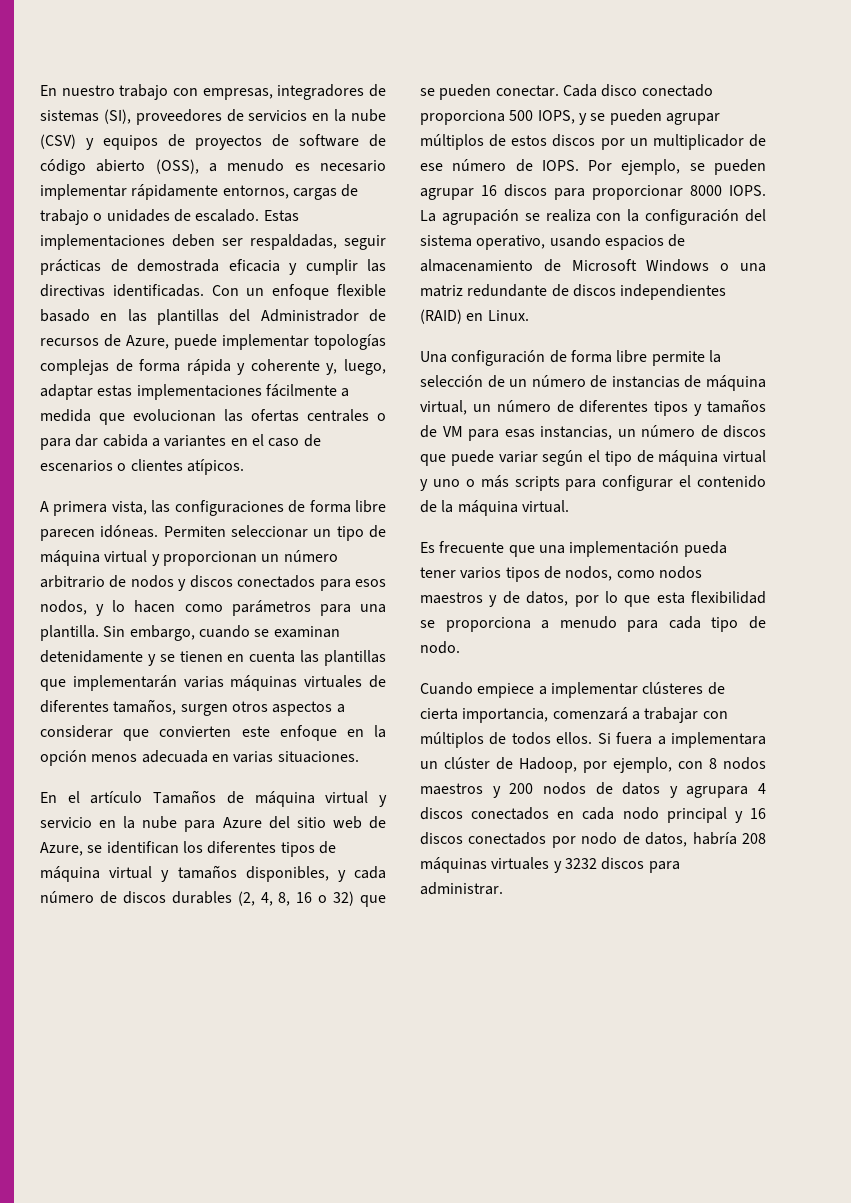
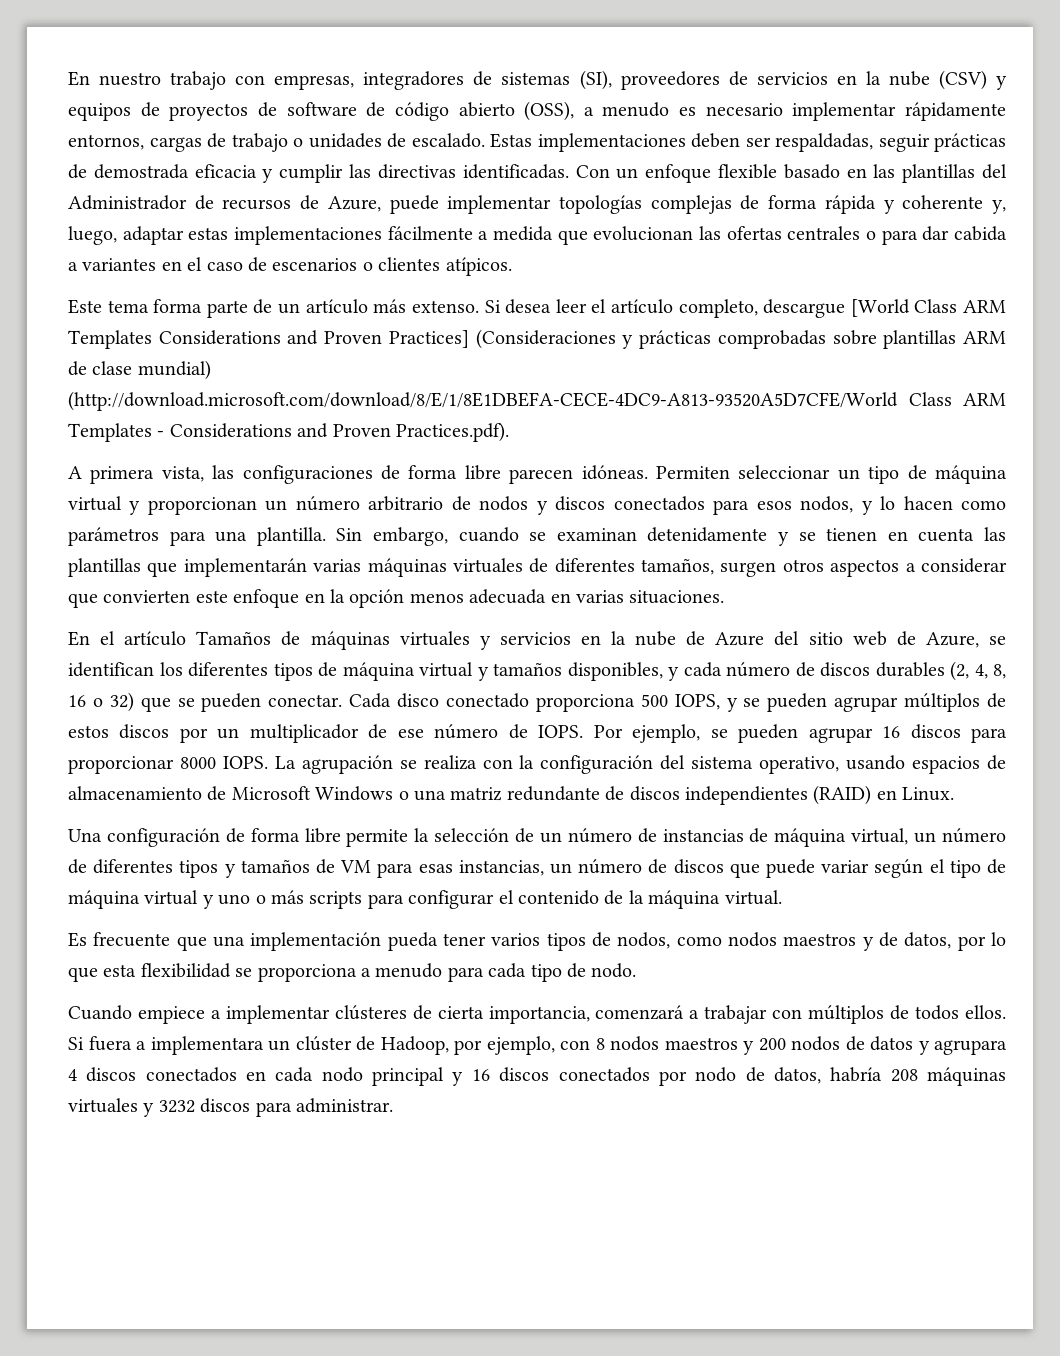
(244, 467) none -> [68,299,1006,318] [68,329,1007,349] [68,360,211,380] [68,391,1006,411] [68,422,509,442] // Este tema forma parte de un artículo más extenso. Si desea leer el artículo completo, descargue [World Class ARM Templates Considerations and Proven Practices] (Consideraciones y prácticas comprobadas sobre plantillas ARM de clase mundial) (http://download.microsoft.com/download/8/E/1/8E1DBEFA-CECE-4DC9-A813-93520A5D7CFE/World Class ARM Templates - Considerations and Proven Practices.pdf).
[254,791,387,807] [40,816,216,832] máquina virtual y servicio en la nube para -> [310,631,706,650] máquinas virtuales y servicios en la nube de

